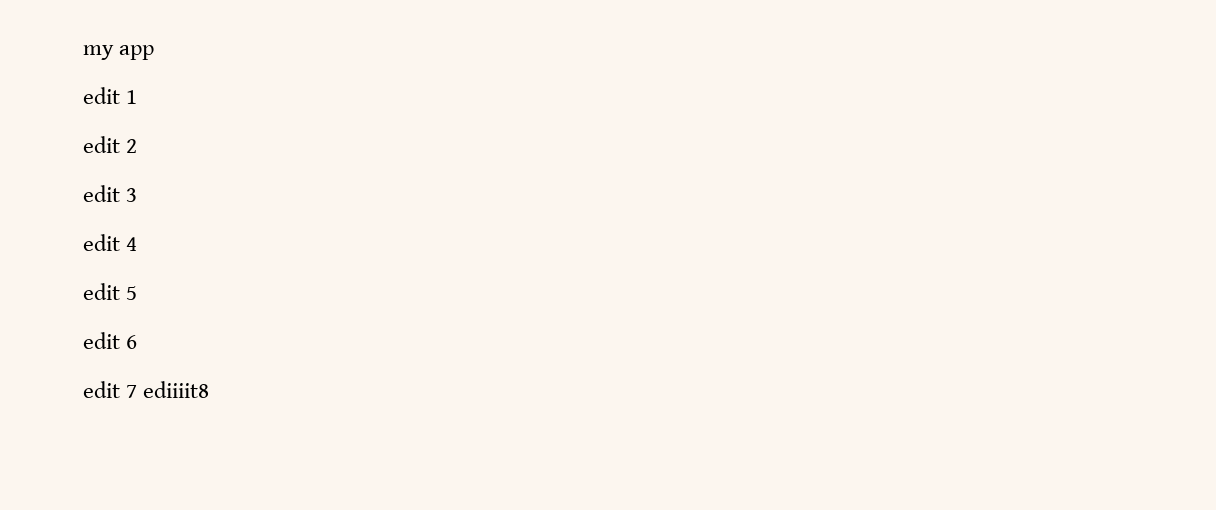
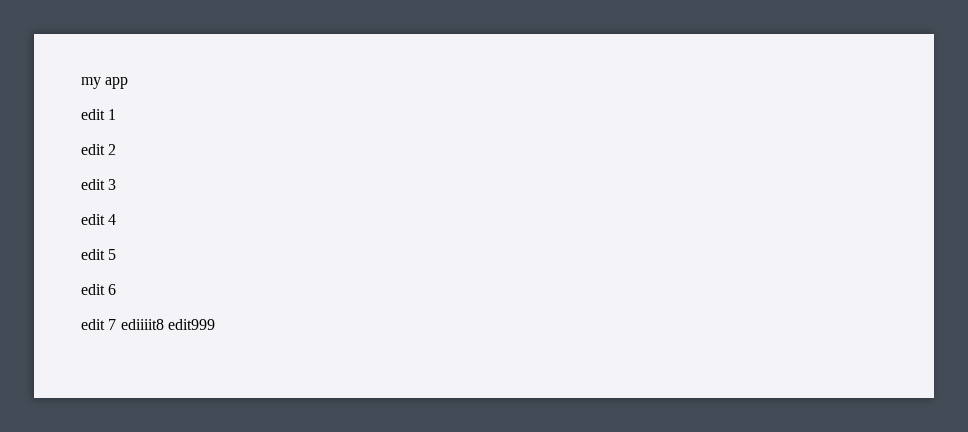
(210, 389) none -> [167,319,215,330] edit999

